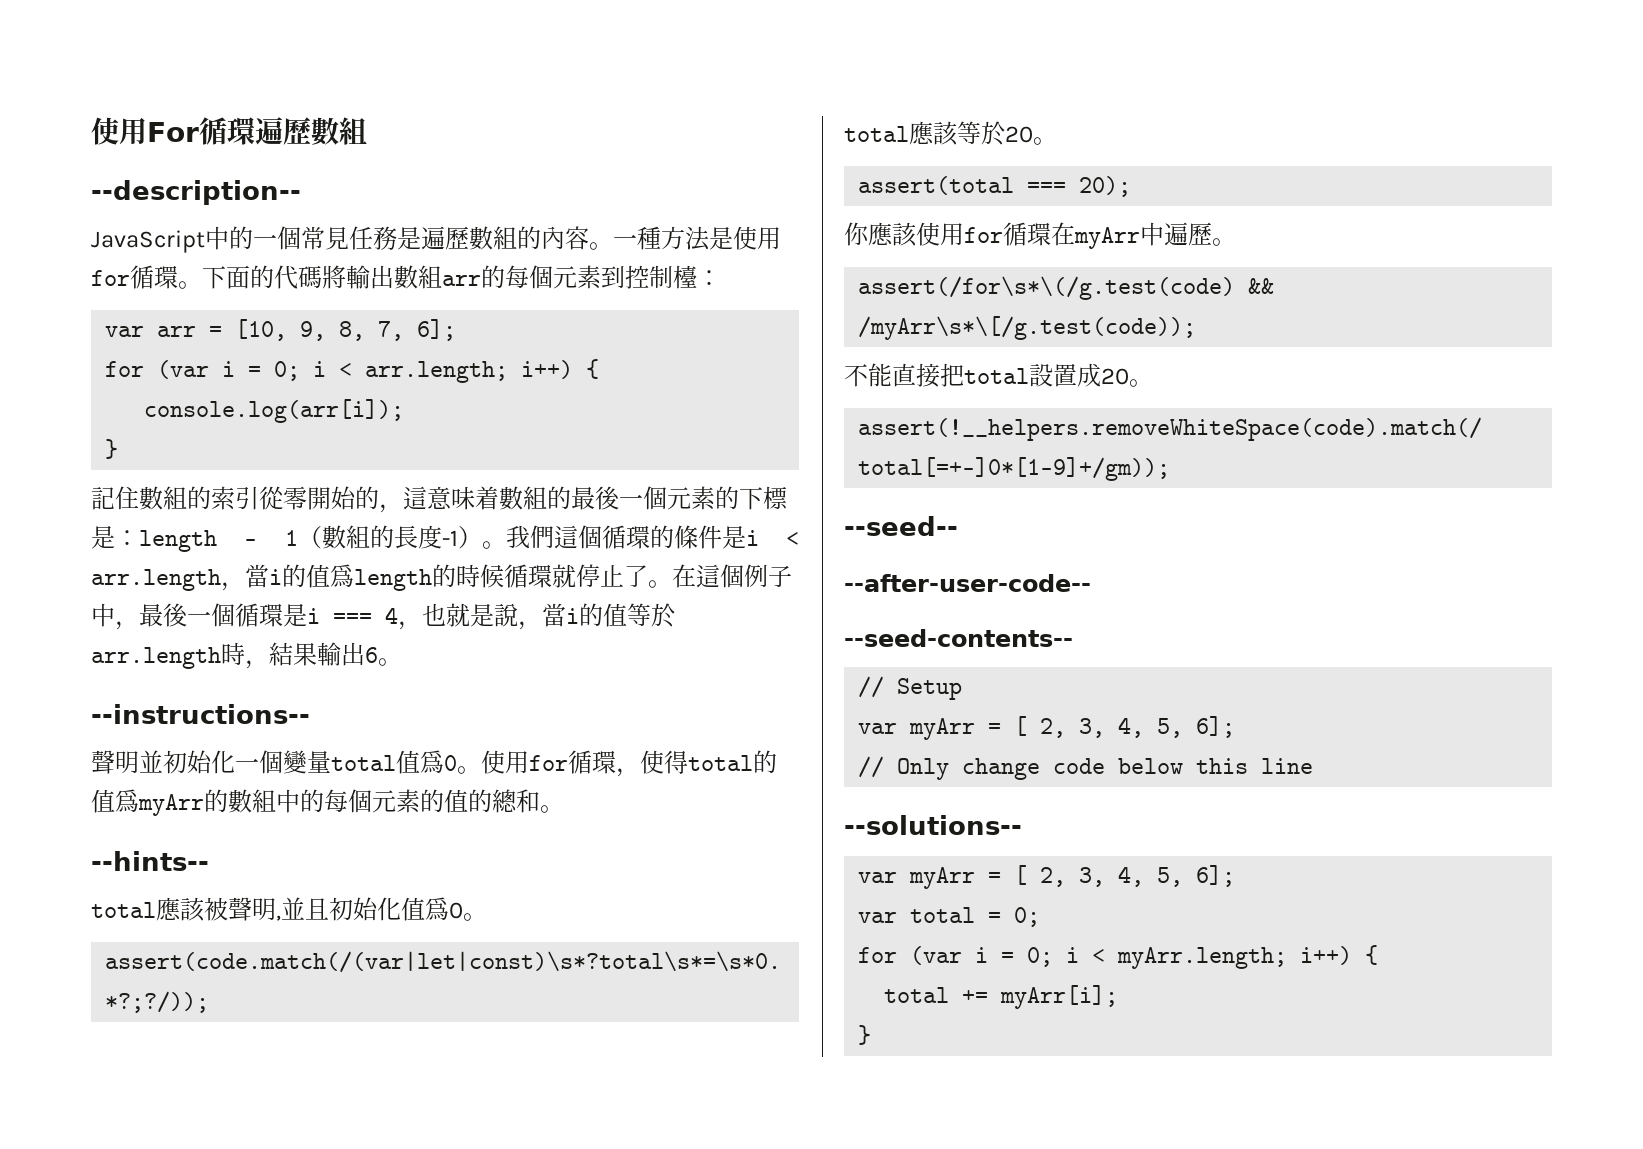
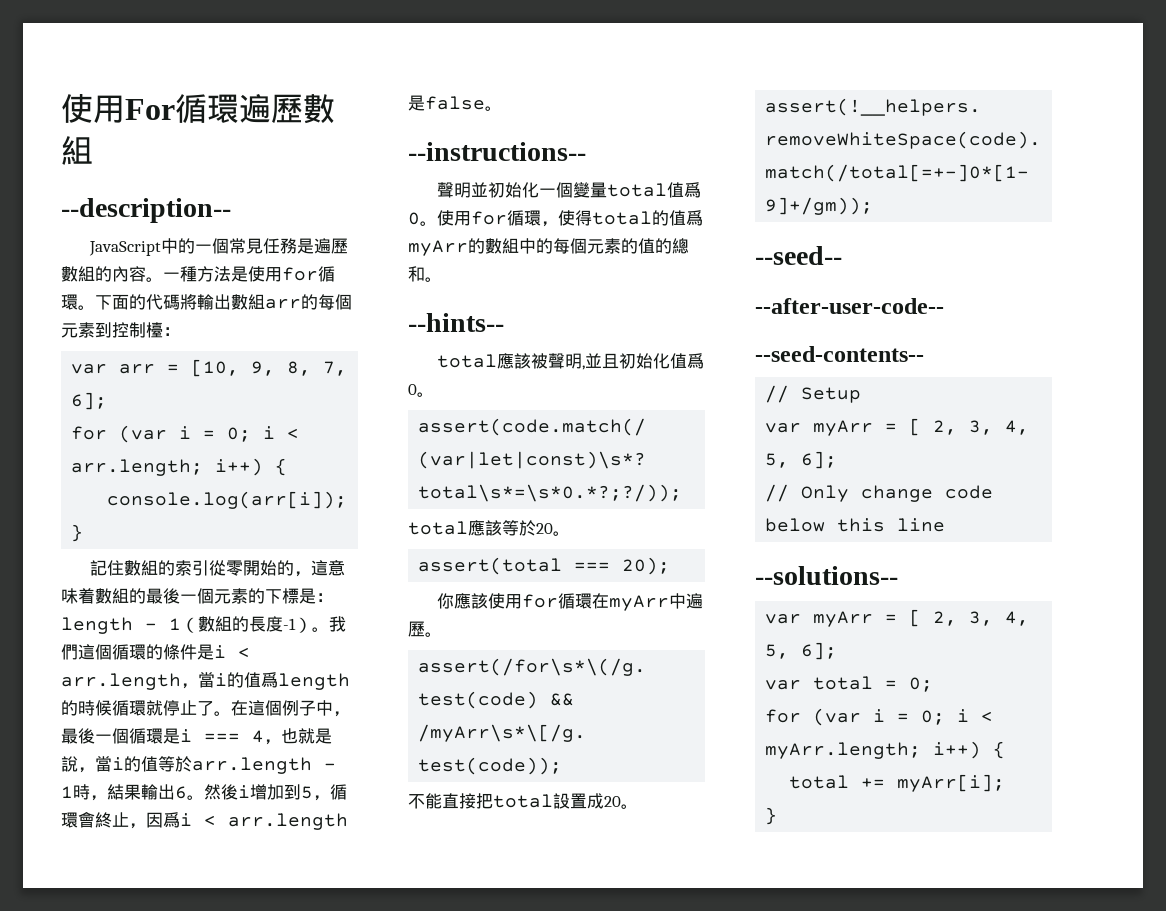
(221, 658) none -> [324,763,336,770] [61,786,73,798] - 1
(402, 662) none -> [204,784,347,801] [61,811,348,830] [408,95,502,111] 然後i增加到5，循環會終止，因爲i < arr.length是false。

